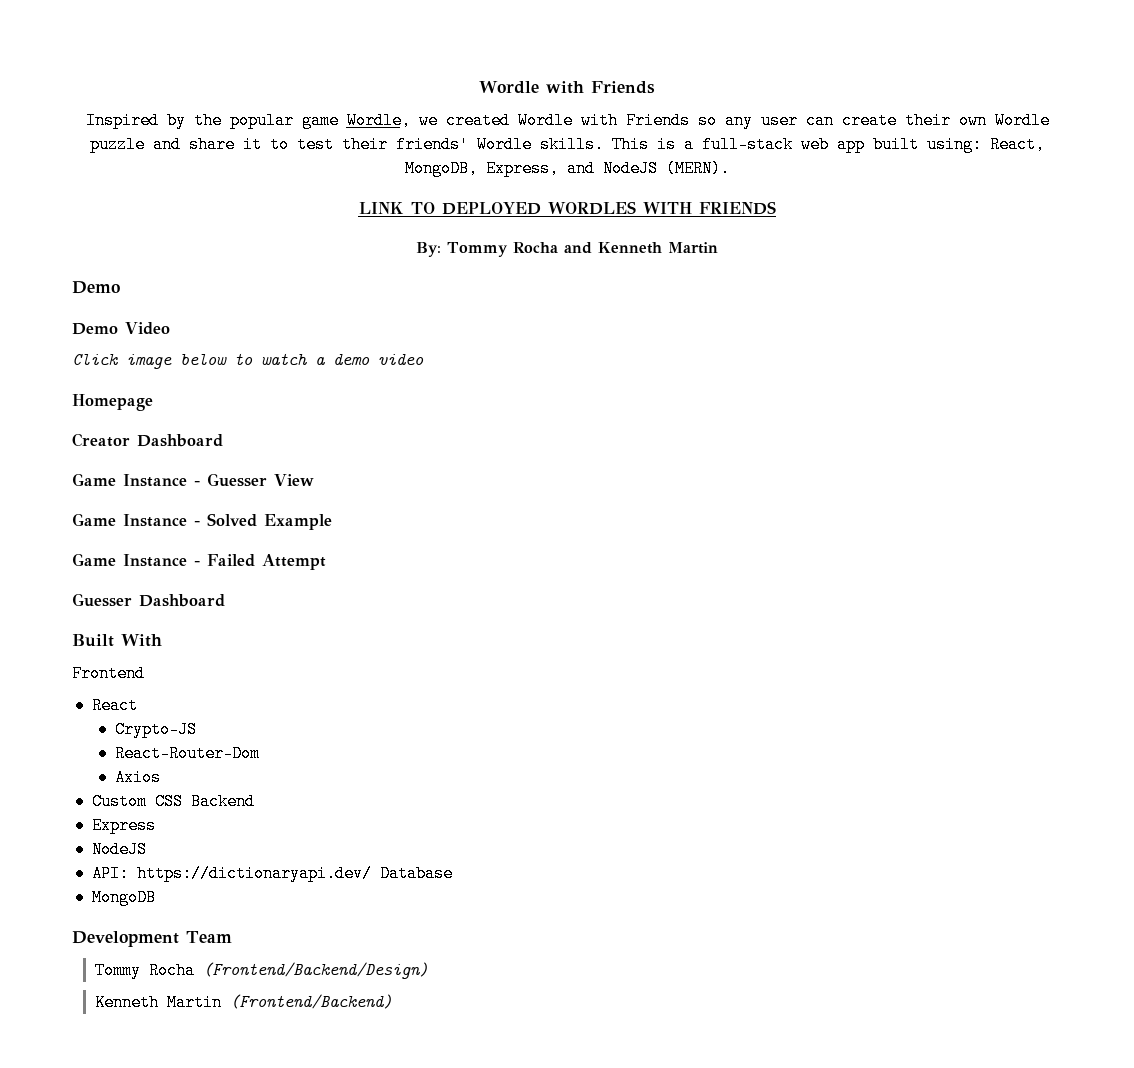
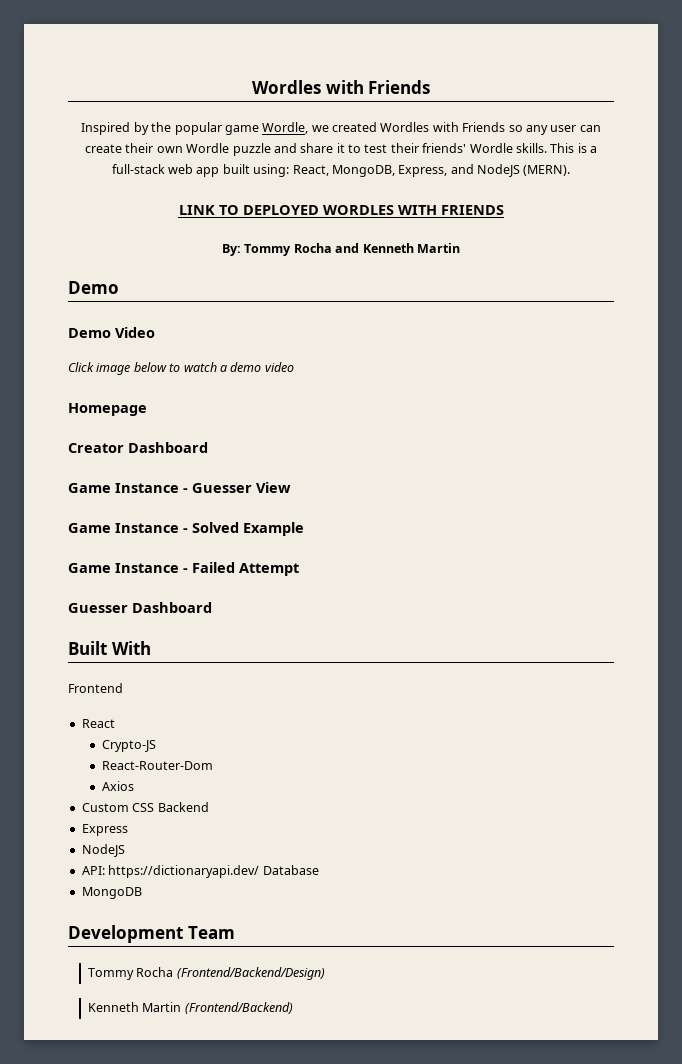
[479,81,540,94] Wordle -> [251,80,321,94] Wordles
[517,112,573,129] Wordle -> [380,122,430,132] Wordles

